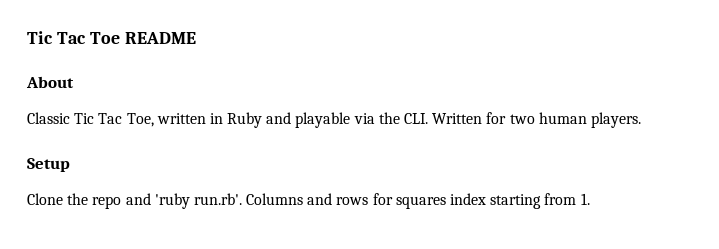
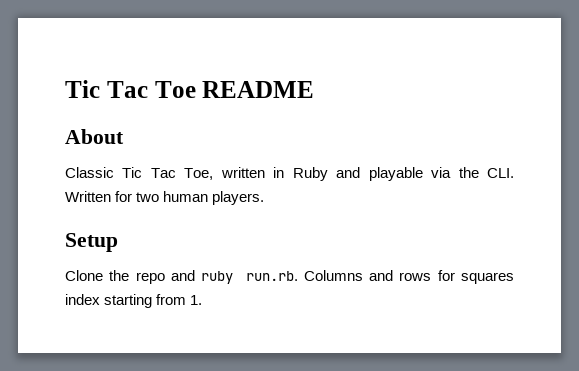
[154,193,242,209] 'ruby run.rb'. -> [201,271,298,284] ruby run.rb.

